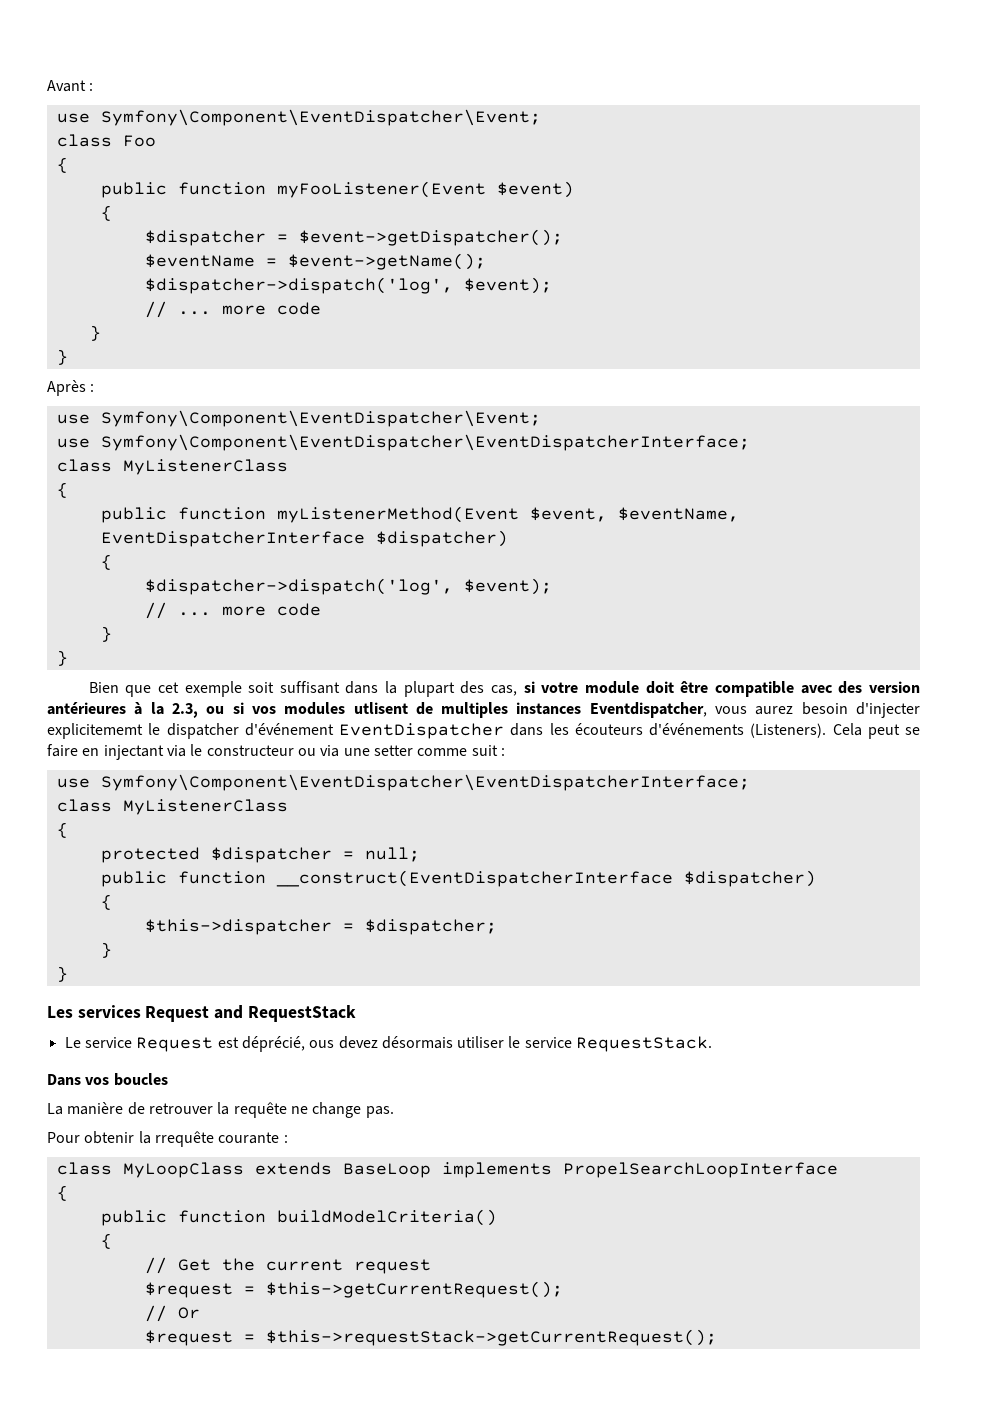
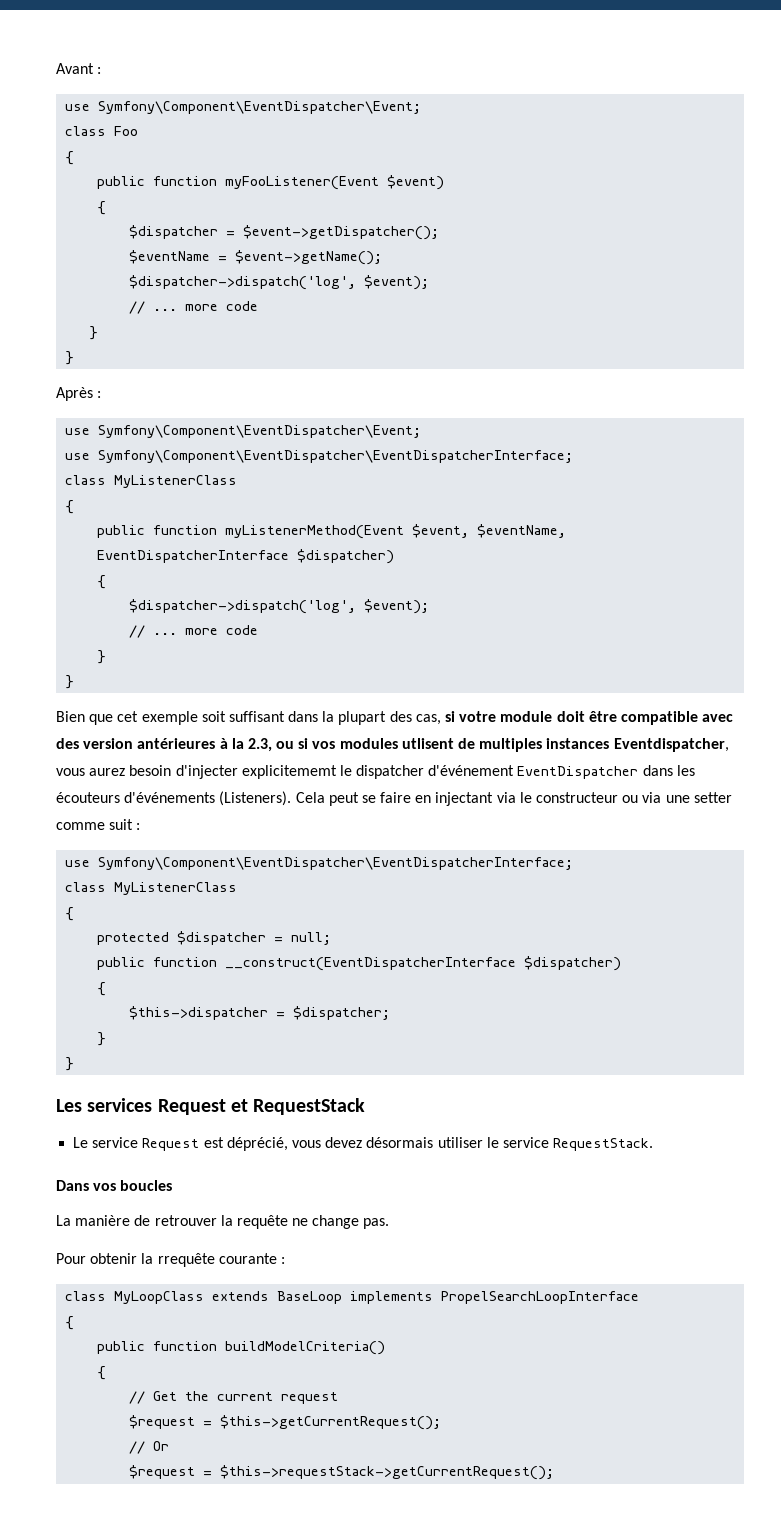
[214,1005,244,1019] and -> [230,1099,248,1112] et
[309,1040,335,1048] ous -> [291,1140,321,1148] vous

